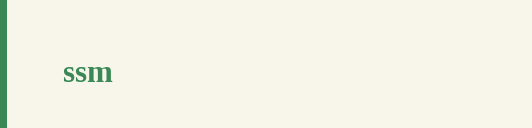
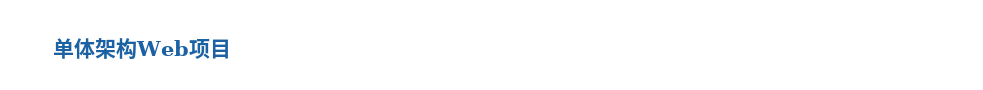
[63,67,113,82] ssm -> [53,38,231,60] 单体架构Web项目

